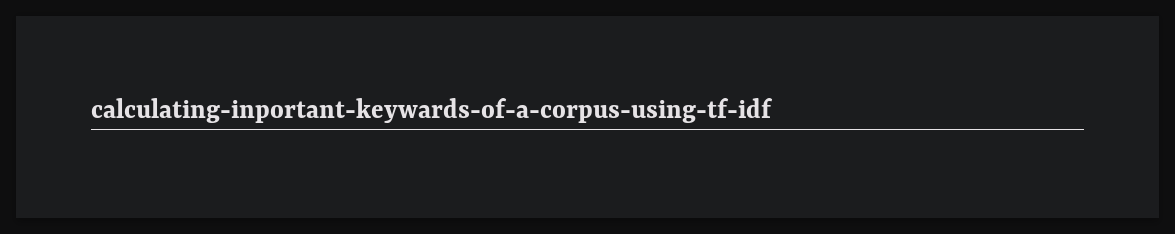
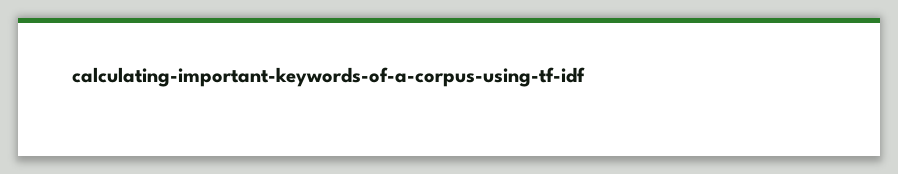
[91,98,773,123] calculating-inportant-keywards-of-a-corpus-using-tf-idf -> [72,67,585,87] calculating-important-keywords-of-a-corpus-using-tf-idf

